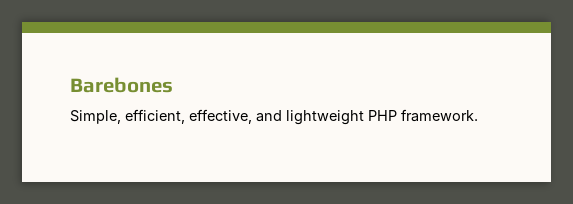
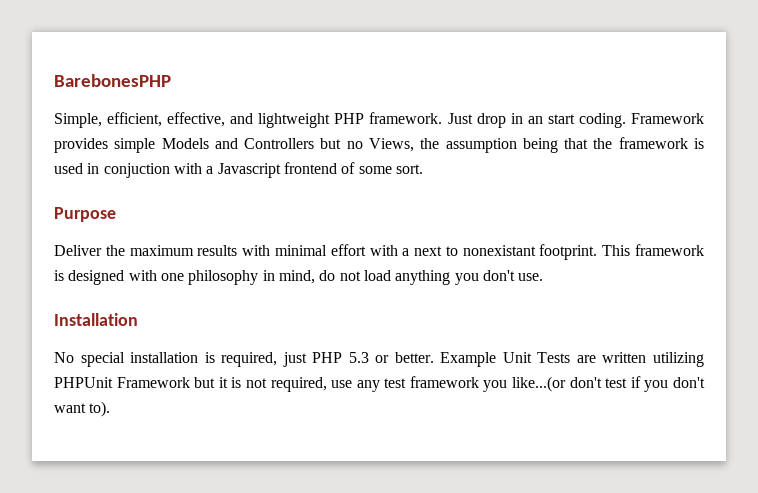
[70,77,173,93] Barebones -> [54,74,171,87] BarebonesPHP
(478, 115) none -> [447,113,705,128] [54,137,705,153] [54,162,423,178] [54,207,116,222] [54,244,704,260] [54,270,544,285] [54,313,138,326] [54,352,704,367] [54,376,705,392] [54,401,111,417] Just drop in an start coding. Framework provides simple Models and Controllers but no Views, the assumption being that the framework is used in conjuction with a Javascript frontend of some sort. // Purpose // Deliver the maximum results with minimal effort with a next to nonexistant footprint. This framework is designed with one philosophy in mind, do not load anything you don't use. // Installation // No special installation is required, just PHP 5.3 or better. Example Unit Tests are written utilizing PHPUnit Framework but it is not required, use any test framework you like...(or don't test if you don't want to).

